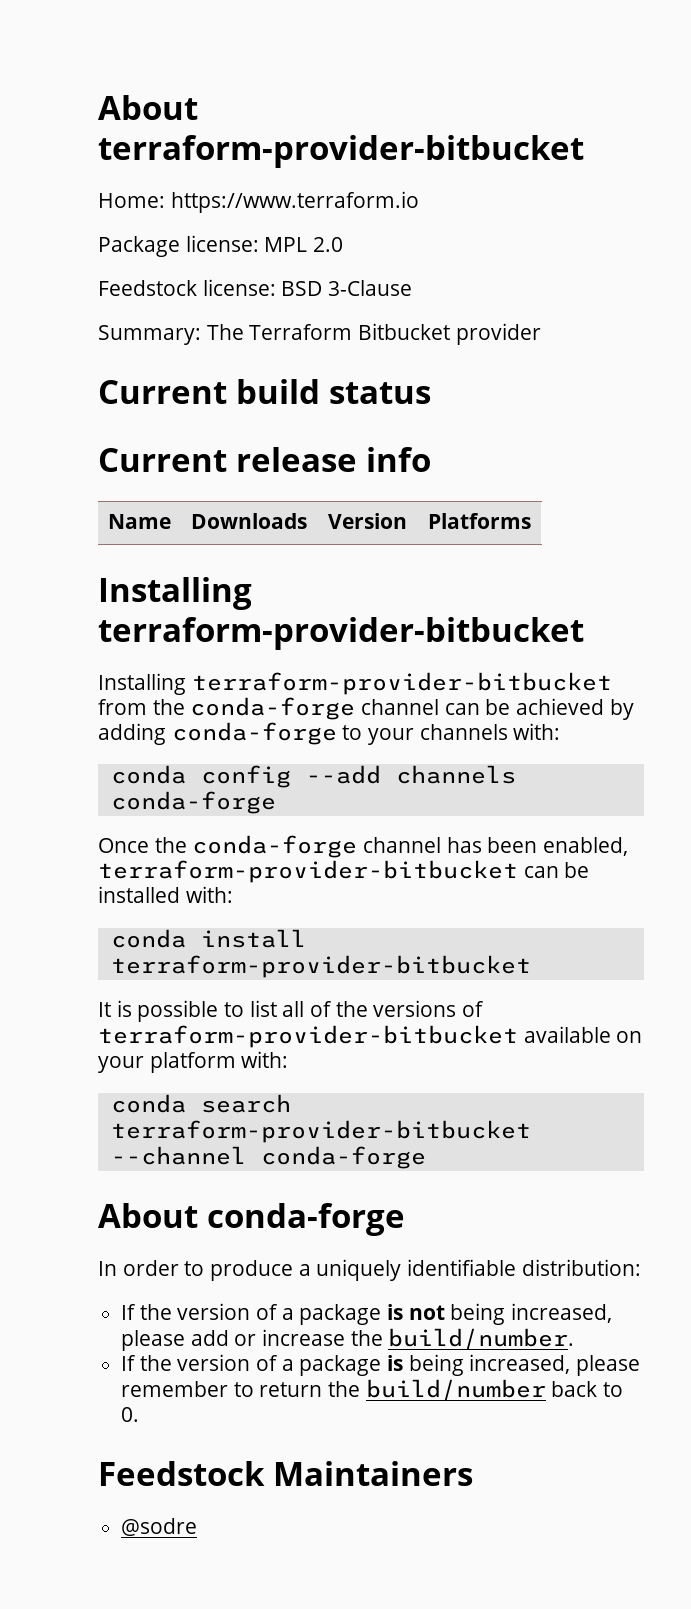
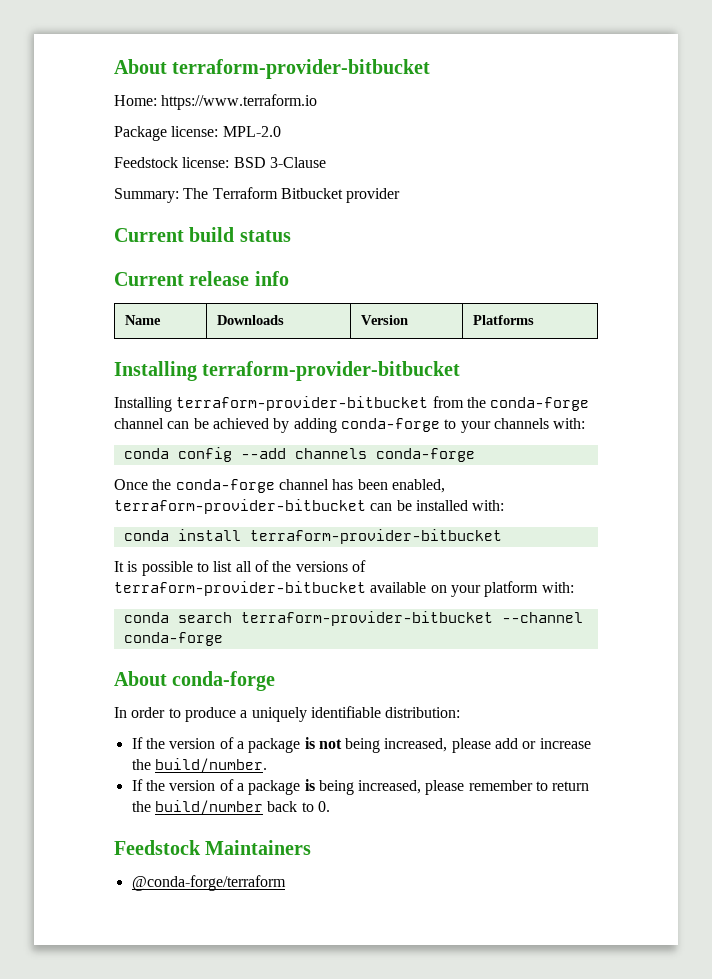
[264,237,344,252] MPL 2.0 -> [222,126,281,137] MPL-2.0
[121,1518,198,1536] @sodre -> [131,875,286,891] @conda-forge/terraform

